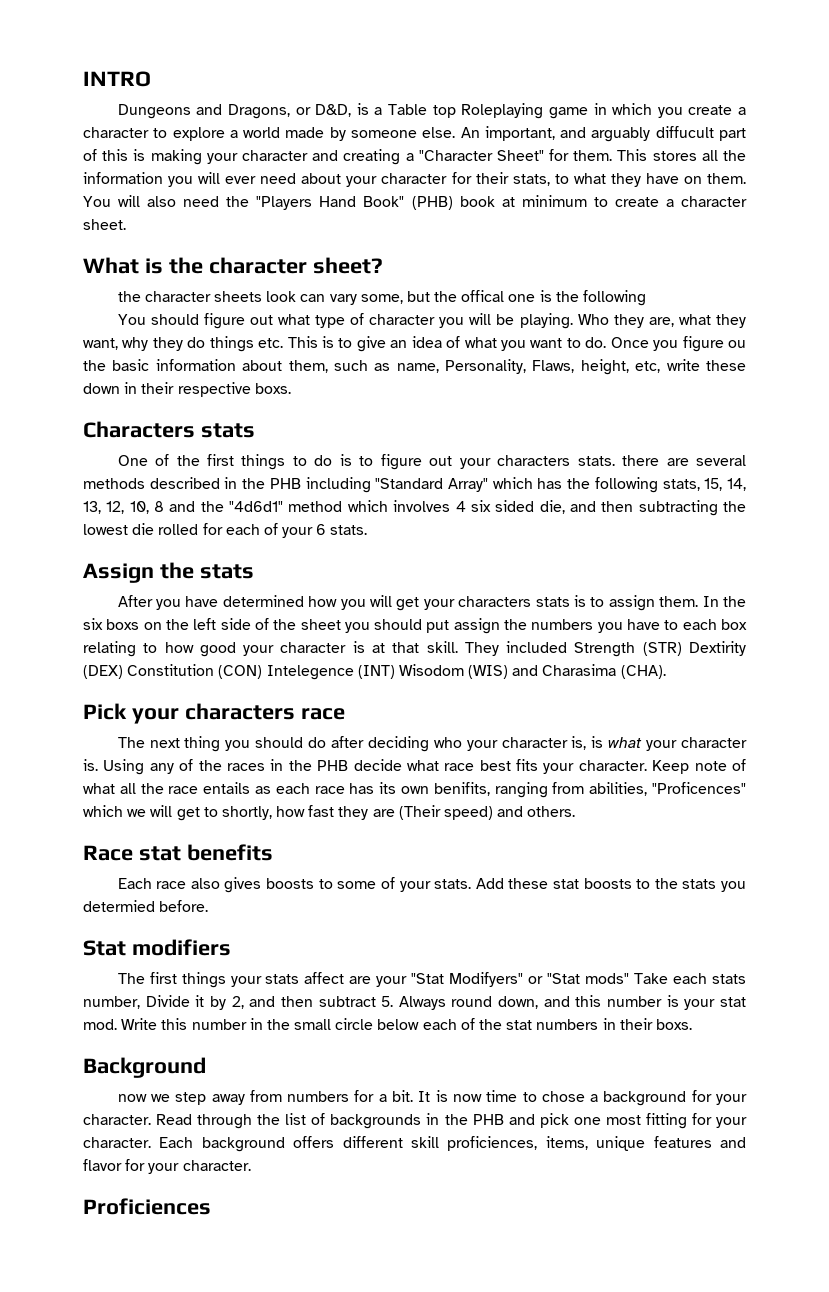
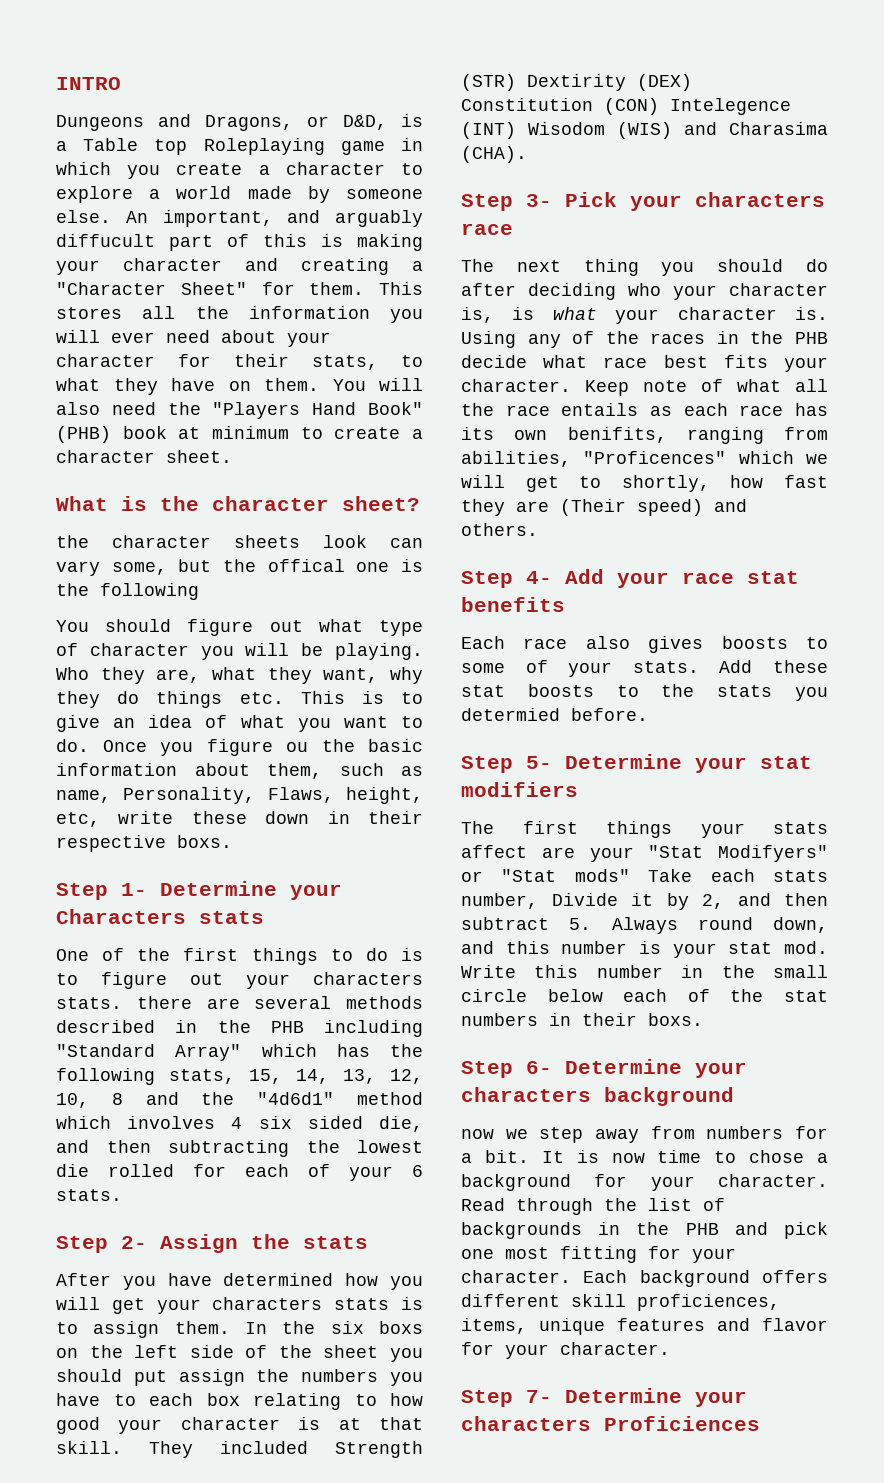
(291, 388) none -> [56,881,342,900] Step 1- Determine your
(368, 530) none -> [56,1236,147,1253] Step 2-
(666, 672) none -> [461,194,552,211] Step 3-
[83,845,133,861] Race -> [461,569,734,588] Step 4- Add your race
[83,940,126,956] Stat -> [461,754,812,773] Step 5- Determine your stat
[83,1057,206,1078] Background -> [461,1059,747,1078] [461,1087,734,1106] Step 6- Determine your characters background
(251, 1165) none -> [461,1388,747,1407] [461,1416,591,1431] Step 7- Determine your characters

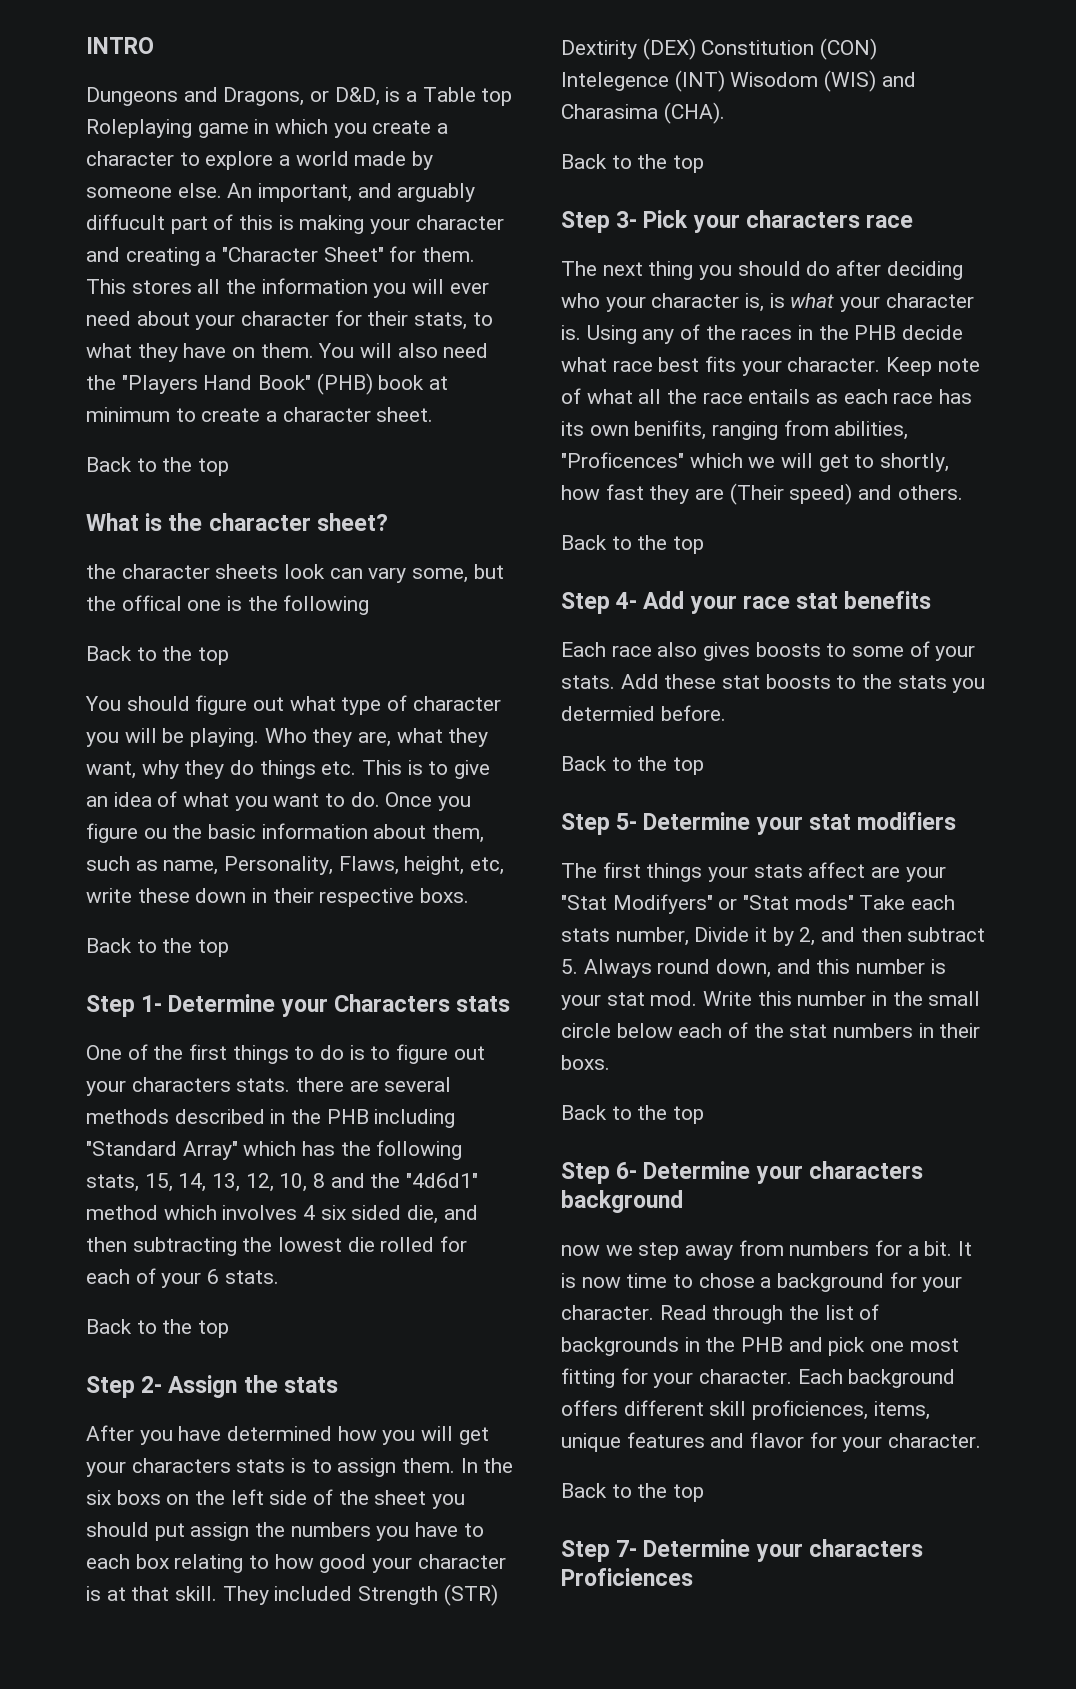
(232, 456) none -> [86,457,230,476] // Back to the top
(199, 591) none -> [86,646,230,665] // Back to the top
(232, 841) none -> [86,938,230,957] // Back to the top
(122, 1195) none -> [86,1319,230,1338] // Back to the top
(527, 154) none -> [561,154,705,173] // Back to the top
(538, 529) none -> [561,535,705,554] // Back to the top
(648, 714) none -> [561,756,705,775] // Back to the top
(703, 1019) none -> [561,1105,705,1124] // Back to the top
(670, 1348) none -> [561,1483,705,1502] // Back to the top

